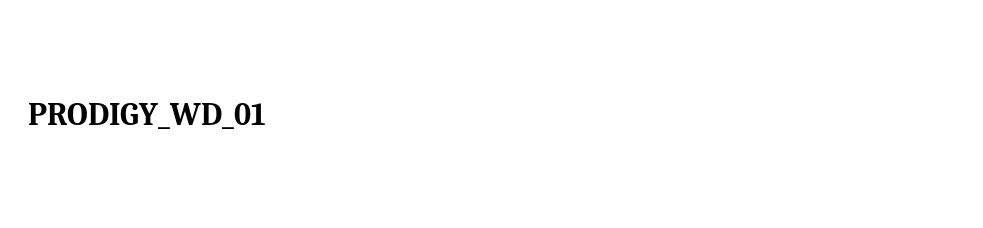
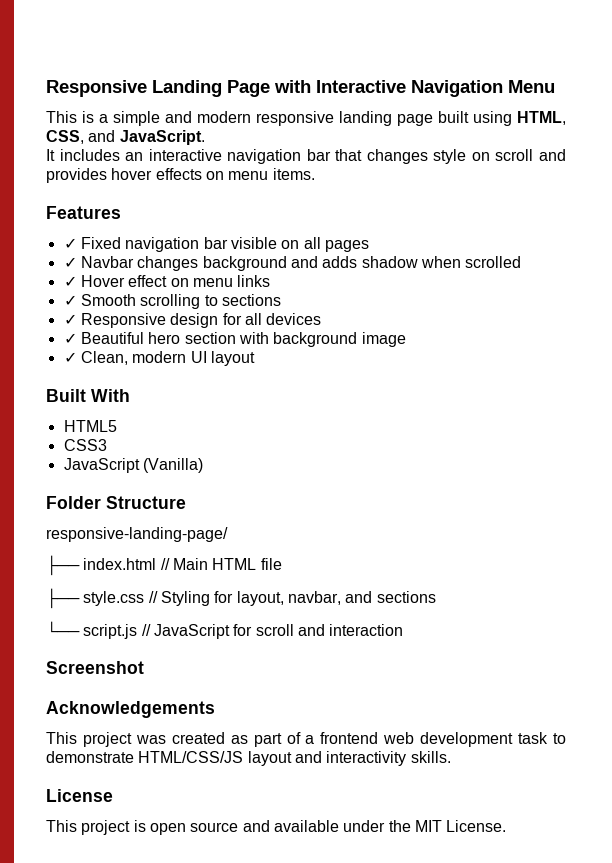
[28,103,266,129] PRODIGY_WD_01 -> [46,80,555,97] [46,111,566,126] [46,130,205,145] [46,149,567,164] [46,168,315,183] [46,206,121,219] [63,237,369,252] [63,256,522,271] [63,275,271,287] [63,294,281,309] [63,313,322,328] [63,332,406,347] [63,351,255,366] [46,389,130,402] [63,420,117,432] [63,439,107,451] [63,458,203,473] [46,496,186,509] [46,527,228,542] [46,555,282,576] [46,588,436,609] [46,621,404,639] [46,661,144,674] [46,701,215,718] [46,732,566,747] [46,751,451,766] [46,789,113,802] [46,820,507,835] Responsive Landing Page with Interactive Navigation Menu // This is a simple and modern responsive landing page built using HTML, CSS, and JavaScript. // It includes an interactive navigation bar that changes style on scroll and provides hover effects on menu items. // Features // ✓ Fixed navigation bar visible on all pages // ✓ Navbar changes background and adds shadow when scrolled // ✓ Hover effect on menu links // ✓ Smooth scrolling to sections // ✓ Responsive design for all devices // ✓ Beautiful hero section with background image // ✓ Clean, modern UI layout // Built With // HTML5 // CSS3 // JavaScript (Vanilla) // Folder Structure // responsive-landing-page/ // ├── index.html // Main HTML file // ├── style.css // Styling for layout, navbar, and sections // └── script.js // JavaScript for scroll and interaction // Screenshot // Acknowledgements // This project was created as part of a frontend web development task to demonstrate HTML/CSS/JS layout and interactivity skills. // License // This project is open source and available under the MIT License.

